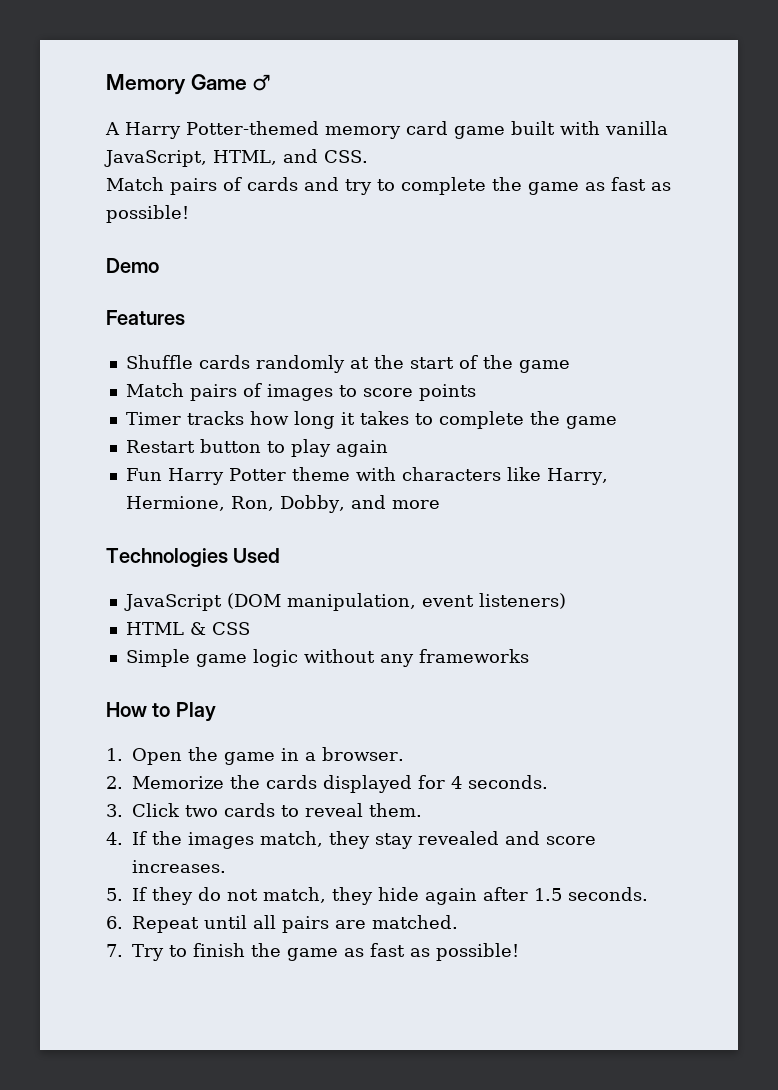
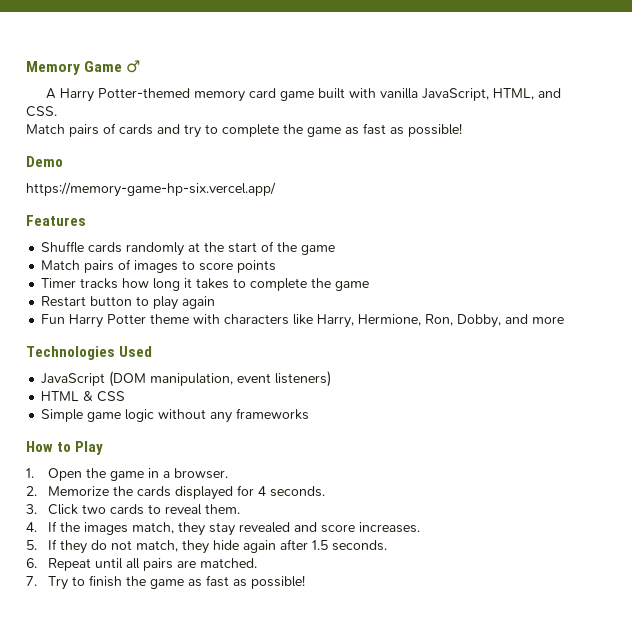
(159, 265) none -> [26,182,276,197] // https://memory-game-hp-six.vercel.app/

